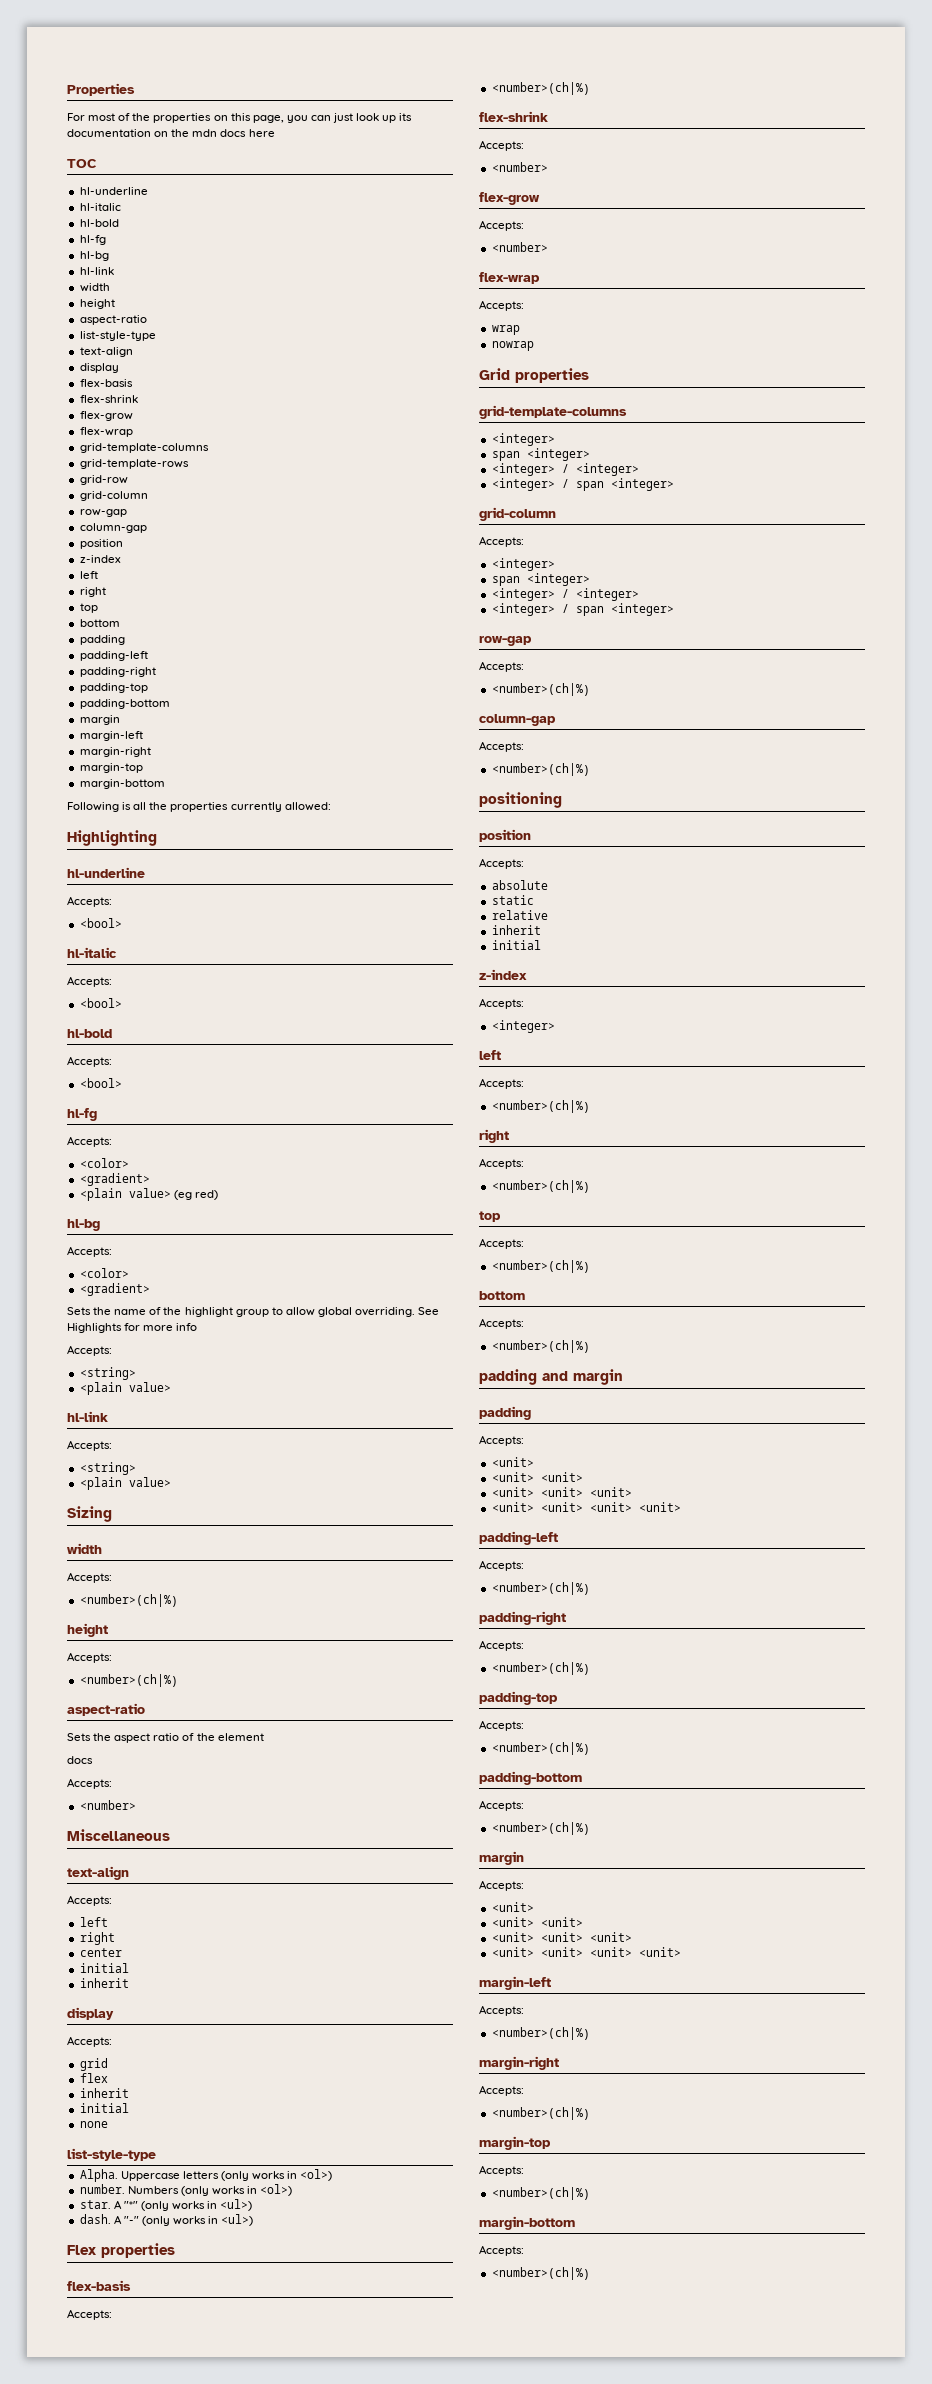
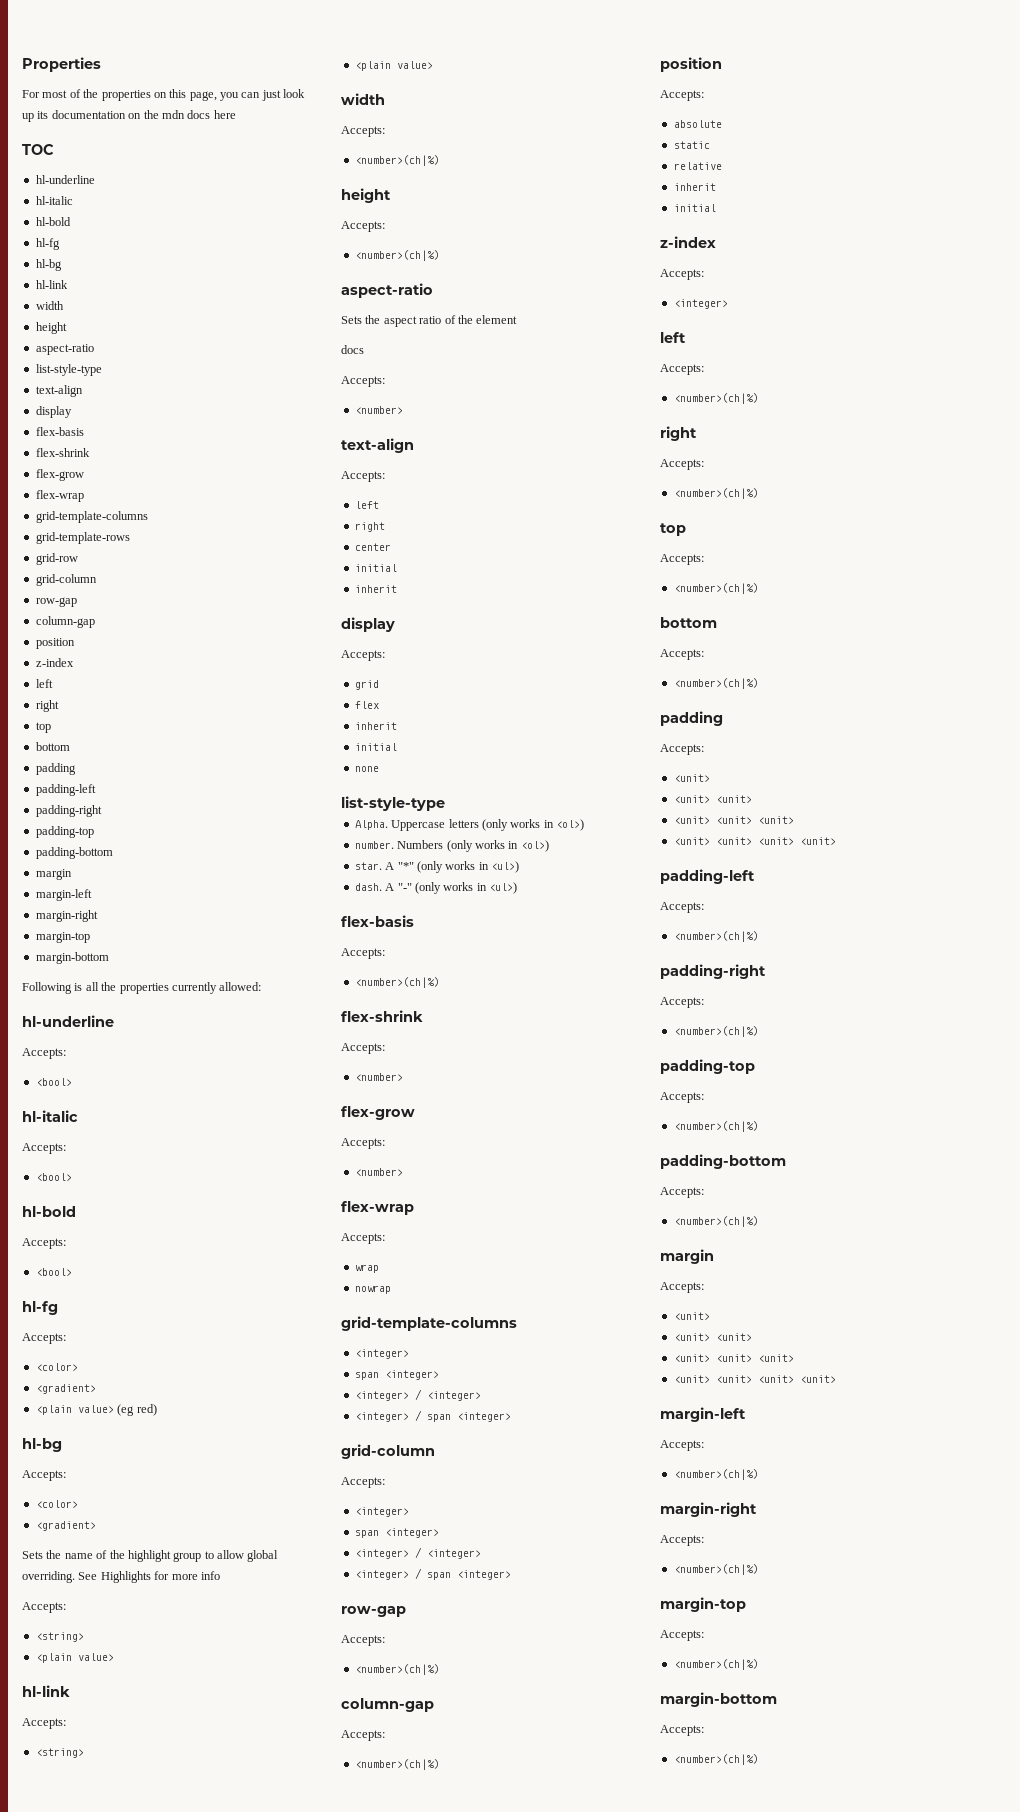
[67,830,157,846] // Highlighting -> (262, 986) none
[67,1506,112,1522] // Sizing -> (433, 65) none
[67,1829,170,1841] // Miscellaneous -> (403, 410) none
[67,2243,175,2258] // Flex properties -> (517, 888) none
[479,368,589,383] // Grid properties -> (391, 1289) none
[479,792,562,808] // positioning -> (439, 1764) none
[479,1369,623,1385] // padding and margin -> (758, 683) none

